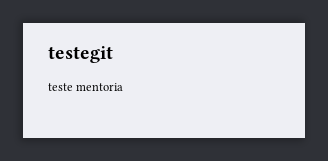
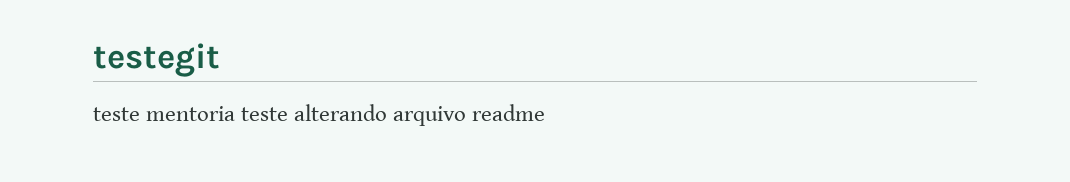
(124, 87) none -> [241,104,546,126] teste alterando arquivo readme

